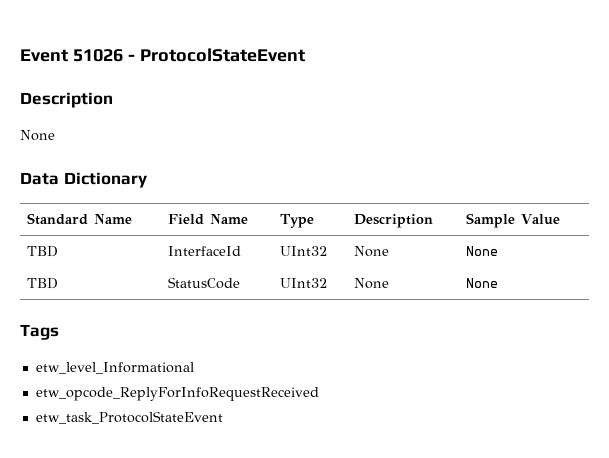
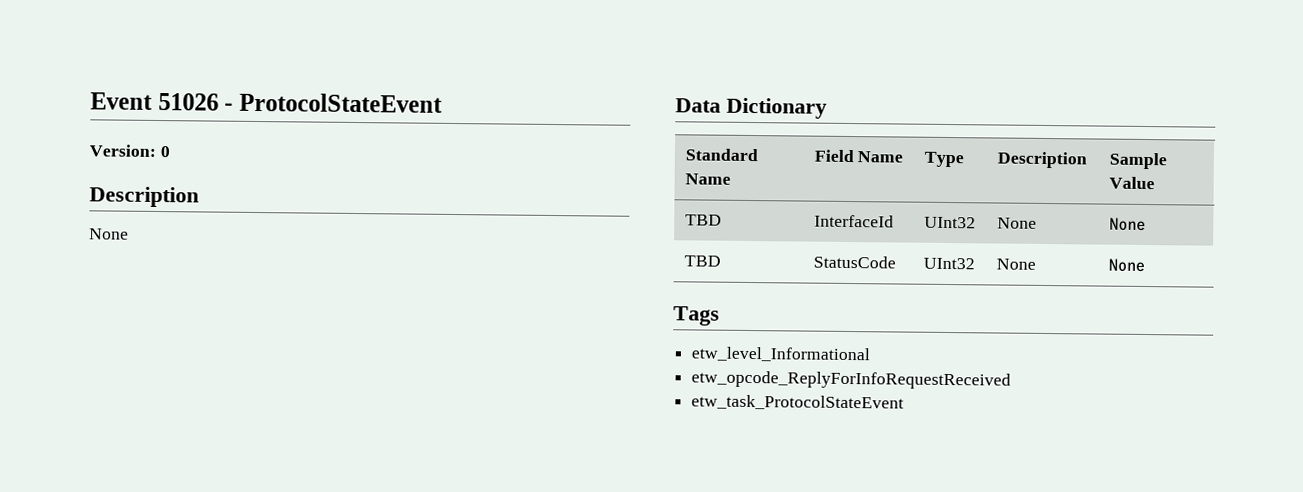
(305, 55) none -> [89,144,170,158] // Version: 0

